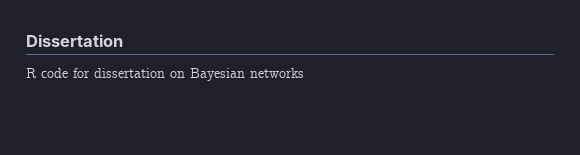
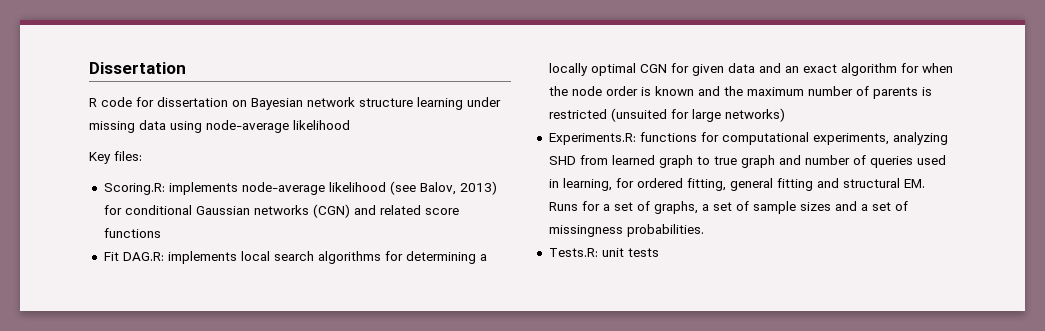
[250,68,304,78] networks -> [307,97,501,110] [89,120,350,133] [89,151,142,164] [103,181,497,195] [103,204,459,218] [103,228,161,238] [103,251,487,264] [548,63,953,76] [548,86,932,99] [548,108,785,122] [548,132,948,145] [548,155,946,168] [548,178,925,191] [548,201,908,214] [548,224,704,237] [548,248,659,257] network structure learning under missing data using node-average likelihood // Key files: // Scoring.R: implements node-average likelihood (see Balov, 2013) for conditional Gaussian networks (CGN) and related score functions // Fit DAG.R: implements local search algorithms for determining a locally optimal CGN for given data and an exact algorithm for when the node order is known and the maximum number of parents is restricted (unsuited for large networks) // Experiments.R: functions for computational experiments, analyzing SHD from learned graph to true graph and number of queries used in learning, for ordered fitting, general fitting and structural EM. Runs for a set of graphs, a set of sample sizes and a set of missingness probabilities. // Tests.R: unit tests

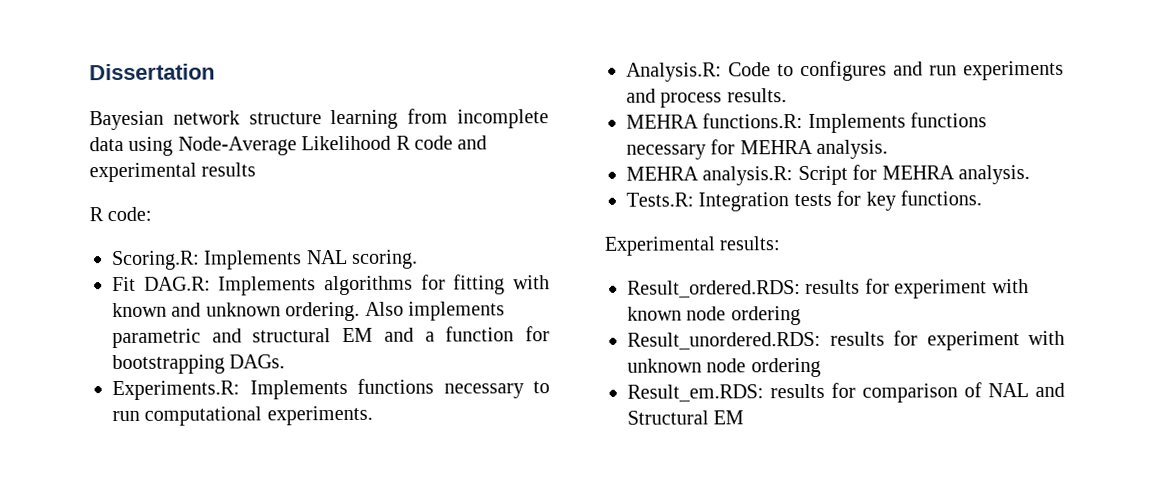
[89,97,501,110] [89,120,350,133] [89,151,142,164] [103,181,497,195] [103,204,459,218] [103,228,161,238] [103,251,487,264] [548,63,953,76] [548,86,932,99] [548,108,785,122] [548,132,948,145] [548,155,946,168] [548,178,925,191] [548,201,908,214] [548,224,704,237] [548,248,659,257] R code for dissertation on Bayesian network structure learning under missing data using node-average likelihood // Key files: // Scoring.R: implements node-average likelihood (see Balov, 2013) for conditional Gaussian networks (CGN) and related score functions // Fit DAG.R: implements local search algorithms for determining a locally optimal CGN for given data and an exact algorithm for when the node order is known and the maximum number of parents is restricted (unsuited for large networks) // Experiments.R: functions for computational experiments, analyzing SHD from learned graph to true graph and number of queries used in learning, for ordered fitting, general fitting and structural EM. Runs for a set of graphs, a set of sample sizes and a set of missingness probabilities. // Tests.R: unit tests -> [89,108,549,131] [89,135,488,156] [89,162,257,183] [89,206,153,222] [112,249,419,271] [112,274,550,296] [112,301,505,322] [112,326,550,349] [112,354,286,375] [112,378,550,401] [112,405,373,426] [626,60,1064,82] [626,88,787,108] [626,112,988,133] [626,139,889,160] [626,164,1030,186] [626,190,982,212] [604,236,782,256] [627,278,1029,299] [627,306,801,326] [627,330,1065,351] [627,357,821,378] [627,382,1065,403] [627,410,745,425] Bayesian network structure learning from incomplete data using Node-Average Likelihood R code and experimental results // R code: // Scoring.R: Implements NAL scoring. // Fit DAG.R: Implements algorithms for fitting with known and unknown ordering. Also implements parametric and structural EM and a function for bootstrapping DAGs. // Experiments.R: Implements functions necessary to run computational experiments. // Analysis.R: Code to configures and run experiments and process results. // MEHRA functions.R: Implements functions necessary for MEHRA analysis. // MEHRA analysis.R: Script for MEHRA analysis. // Tests.R: Integration tests for key functions. // Experimental results: // Result_ordered.RDS: results for experiment with known node ordering // Result_unordered.RDS: results for experiment with unknown node ordering // Result_em.RDS: results for comparison of NAL and Structural EM

